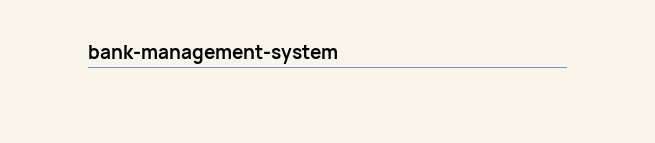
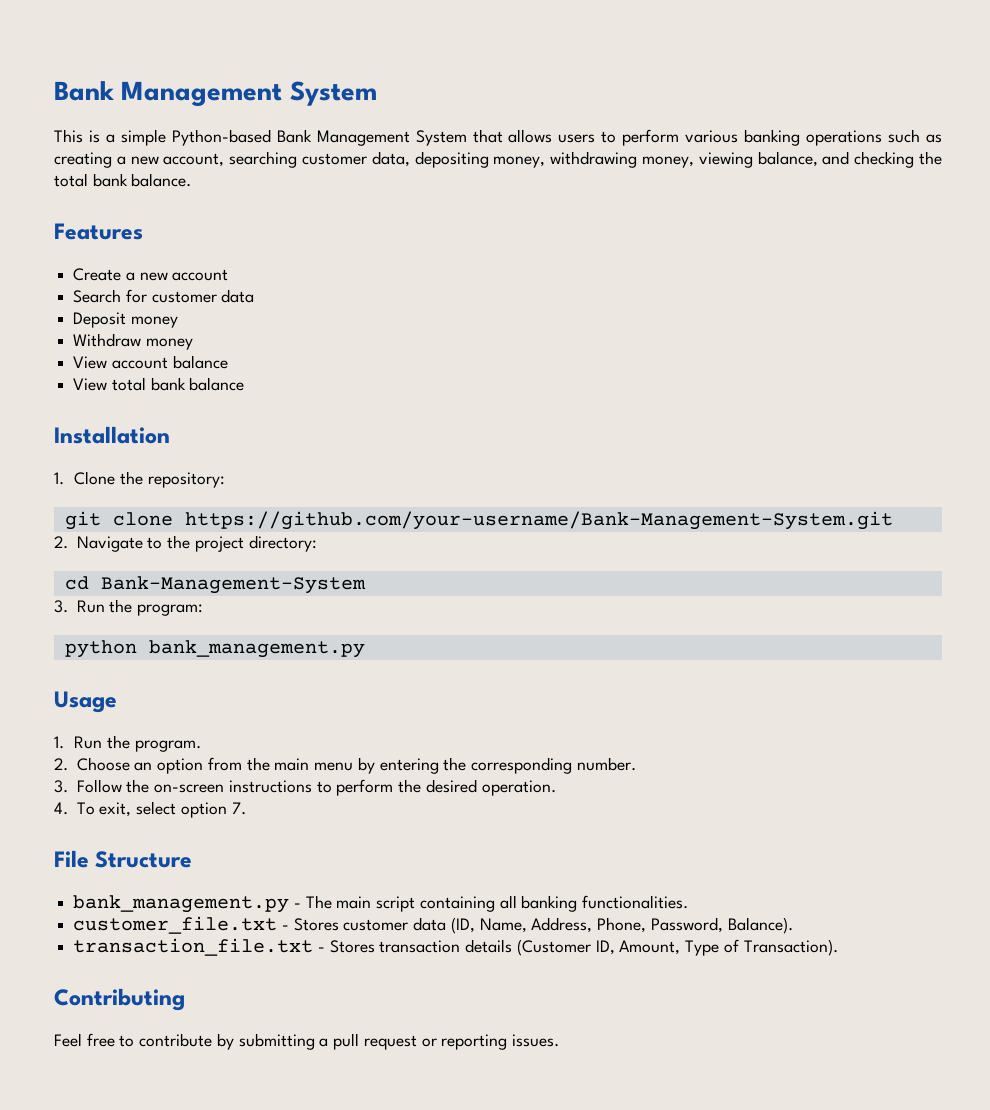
[88,45,338,64] bank-management-system -> [54,81,377,107] [54,129,943,146] [54,151,942,168] [54,173,192,187] [54,223,143,240] [73,268,229,281] [73,289,255,303] [73,312,178,328] [73,333,193,350] [73,355,228,369] [73,377,245,391] [54,426,170,444] [54,471,225,488] [64,511,893,530] [54,535,317,552] [64,576,366,594] [54,599,204,616] [64,640,365,658] [54,691,117,713] [54,735,201,752] [54,757,636,774] [54,779,556,796] [54,801,246,818] [54,850,193,868] [73,895,689,913] [73,916,793,934] [73,938,838,956] [54,988,185,1011] [54,1033,559,1050] Bank Management System // This is a simple Python-based Bank Management System that allows users to perform various banking operations such as creating a new account, searching customer data, depositing money, withdrawing money, viewing balance, and checking the total bank balance. // Features // Create a new account // Search for customer data // Deposit money // Withdraw money // View account balance // View total bank balance // Installation // 1. Clone the repository: // git clone https://github.com/your-username/Bank-Management-System.git // 2. Navigate to the project directory: // cd Bank-Management-System // 3. Run the program: // python bank_management.py // Usage // 1. Run the program. // 2. Choose an option from the main menu by entering the corresponding number. // 3. Follow the on-screen instructions to perform the desired operation. // 4. To exit, select option 7. // File Structure // bank_management.py - The main script containing all banking functionalities. // customer_file.txt - Stores customer data (ID, Name, Address, Phone, Password, Balance). // transaction_file.txt - Stores transaction details (Customer ID, Amount, Type of Transaction). // Contributing // Feel free to contribute by submitting a pull request or reporting issues.

